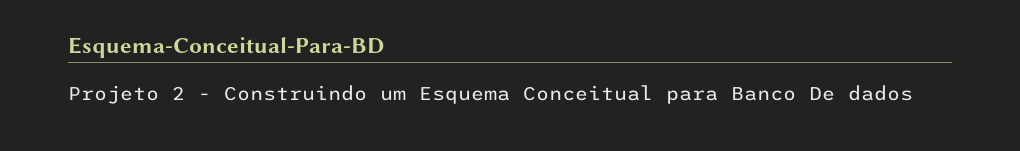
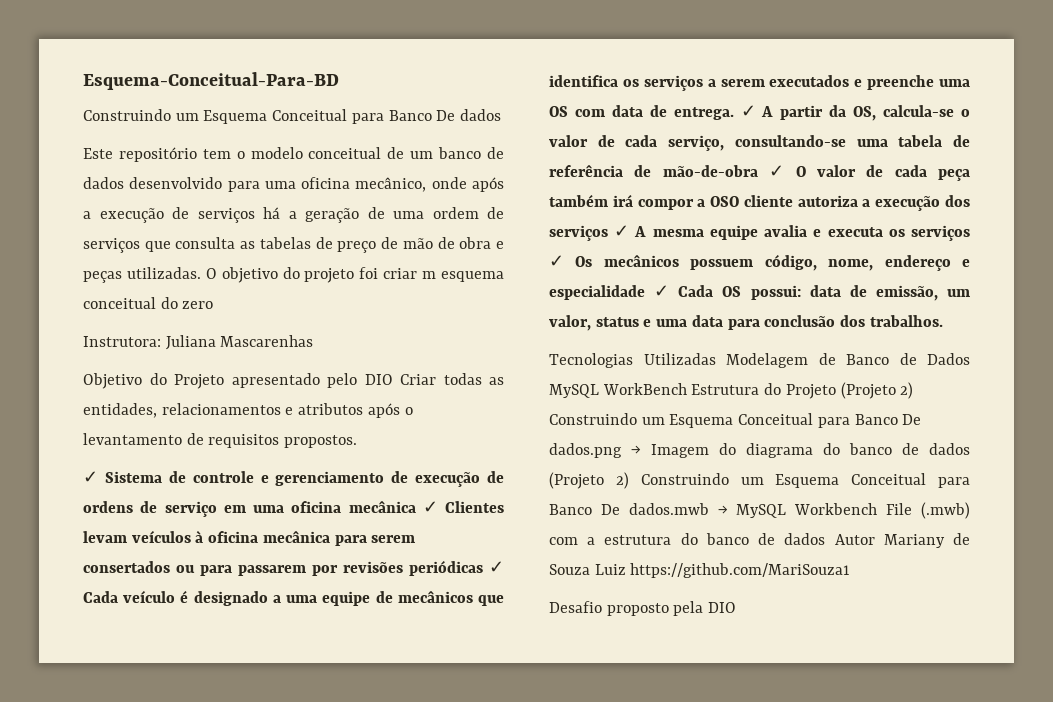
[68,85,211,104] Projeto 2 - -> (339, 81) none
(913, 93) none -> [83,147,505,162] [83,177,504,192] [83,207,504,223] [83,237,505,253] [83,267,505,283] [83,297,214,309] [83,335,314,350] [83,373,504,389] [83,403,413,418] [83,433,358,448] [83,471,504,487] [83,501,504,517] [83,530,416,546] [83,560,504,576] [83,590,505,606] [549,75,970,91] [549,105,971,121] [549,135,970,151] [549,165,970,181] [549,194,970,211] [549,225,970,241] [549,254,970,271] [549,285,970,301] [549,315,943,331] [549,353,970,368] [549,382,914,399] [549,413,922,428] [549,443,970,458] [549,472,970,489] [549,502,970,519] [549,533,970,548] [549,563,851,578] [549,601,737,616] // Este repositório tem o modelo conceitual de um banco de dados desenvolvido para uma oficina mecânico, onde após a execução de serviços há a geração de uma ordem de serviços que consulta as tabelas de preço de mão de obra e peças utilizadas. O objetivo do projeto foi criar m esquema conceitual do zero // Instrutora: Juliana Mascarenhas // Objetivo do Projeto apresentado pelo DIO Criar todas as entidades, relacionamentos e atributos após o levantamento de requisitos propostos. // ✓ Sistema de controle e gerenciamento de execução de ordens de serviço em uma oficina mecânica ✓ Clientes levam veículos à oficina mecânica para serem consertados ou para passarem por revisões periódicas ✓ Cada veículo é designado a uma equipe de mecânicos que identifica os serviços a serem executados e preenche uma OS com data de entrega. ✓ A partir da OS, calcula-se o valor de cada serviço, consultando-se uma tabela de referência de mão-de-obra ✓ O valor de cada peça também irá compor a OSO cliente autoriza a execução dos serviços ✓ A mesma equipe avalia e executa os serviços ✓ Os mecânicos possuem código, nome, endereço e especialidade ✓ Cada OS possui: data de emissão, um valor, status e uma data para conclusão dos trabalhos. // Tecnologias Utilizadas Modelagem de Banco de Dados MySQL WorkBench Estrutura do Projeto (Projeto 2) Construindo um Esquema Conceitual para Banco De dados.png → Imagem do diagrama do banco de dados (Projeto 2) Construindo um Esquema Conceitual para Banco De dados.mwb → MySQL Workbench File (.mwb) com a estrutura do banco de dados Autor Mariany de Souza Luiz https://github.com/MariSouza1 // Desafio proposto pela DIO

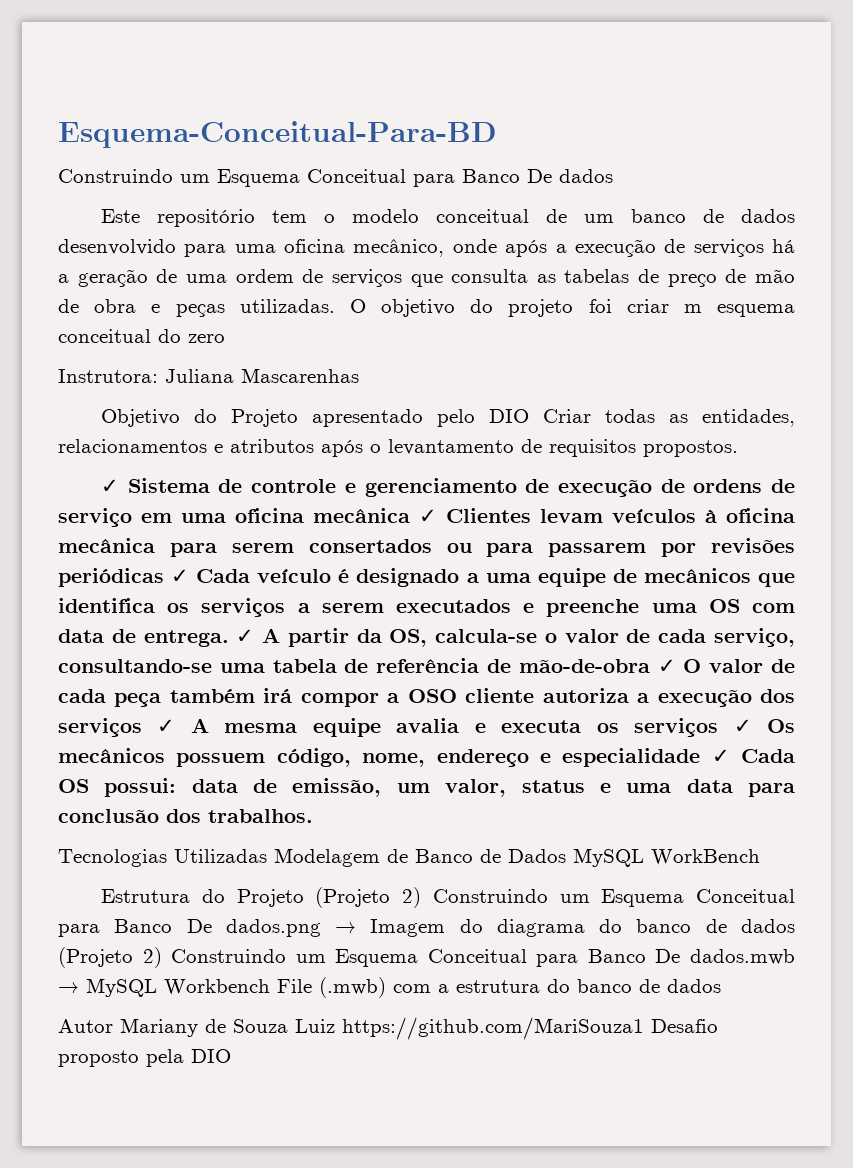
(687, 389) none -> (760, 857) //
(826, 539) none -> (721, 986) //
(851, 570) // -> (644, 1028) none

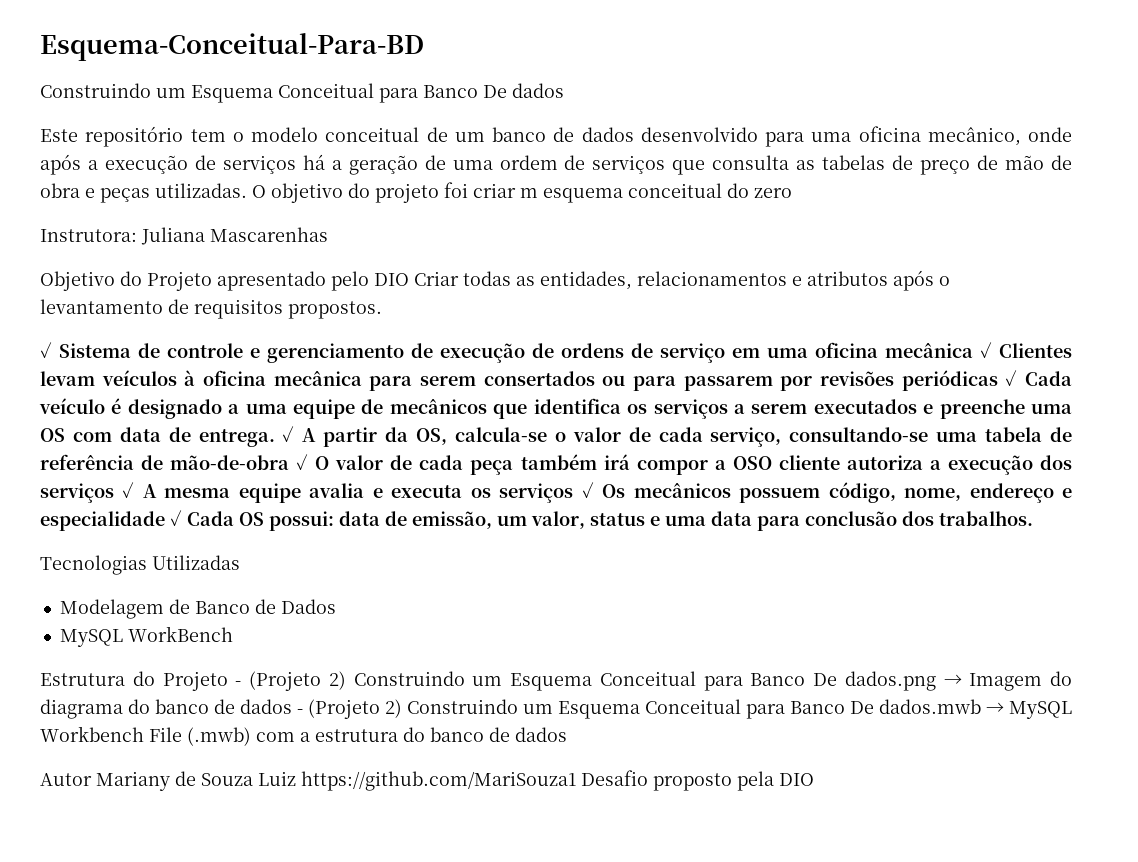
(267, 856) none -> (240, 562) //
(566, 856) none -> (336, 606) //
(304, 898) none -> [235,681,242,686] -
(795, 926) none -> [297,709,303,714] -

